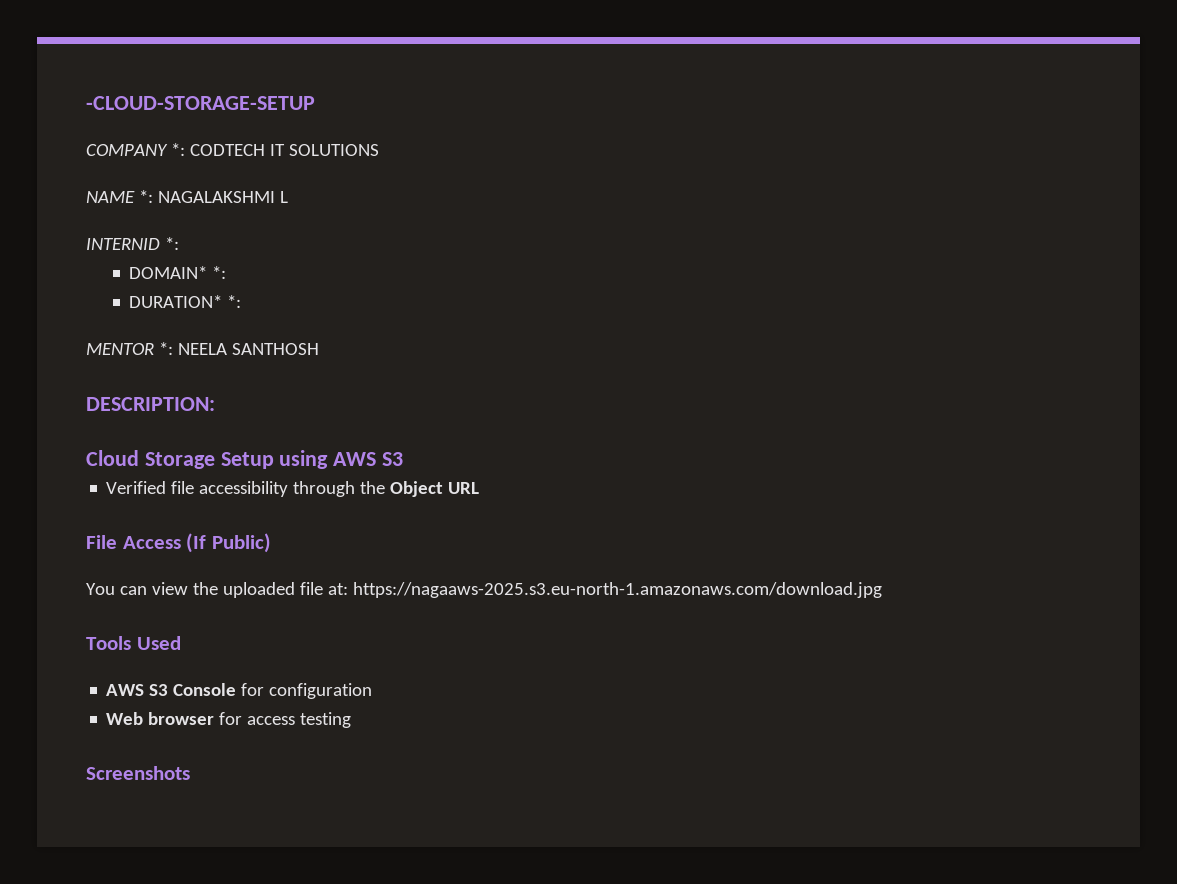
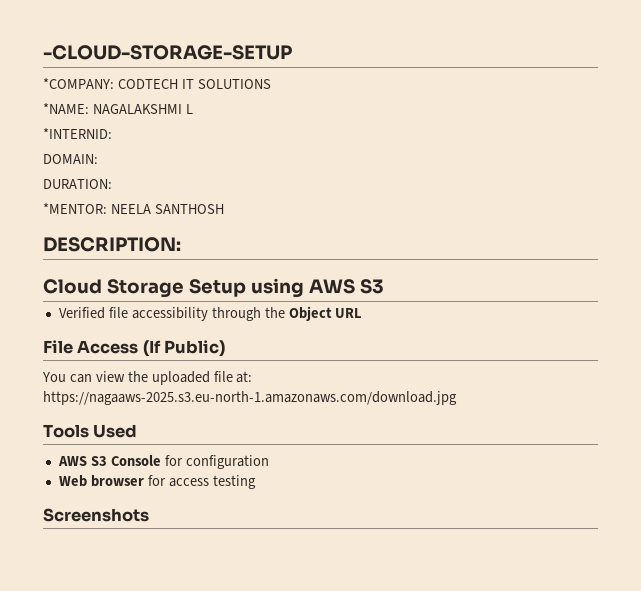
[86,143,185,156] COMPANY *: -> [43,78,114,89] *COMPANY:
[86,190,153,203] NAME *: -> [43,103,89,114] *NAME:
[86,237,179,250] [129,266,227,279] [129,295,242,308] [86,342,173,355] INTERNID *: // DOMAIN* *: // DURATION* *: // MENTOR *: -> [43,128,112,139] [43,154,98,164] [43,179,112,189] [43,203,107,214] *INTERNID: // DOMAIN: // DURATION: // *MENTOR:

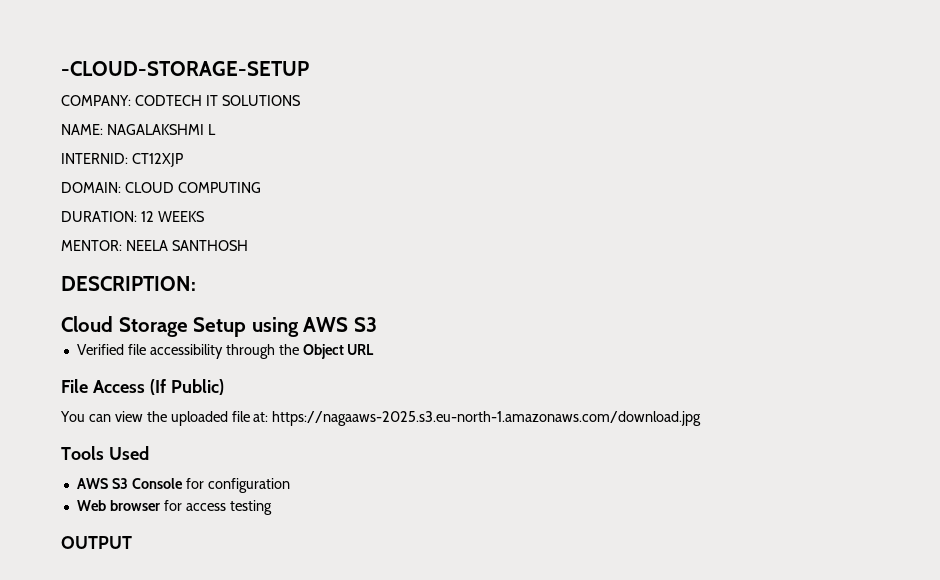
[43,78,114,89] *COMPANY: -> [61,95,131,106] COMPANY:
[43,103,89,114] *NAME: -> [61,124,103,135] NAME:
[43,128,112,139] *INTERNID: -> [61,153,183,167] INTERNID: CT12XJP
(98, 159) none -> [124,182,261,193] CLOUD COMPUTING
[43,203,107,214] // *MENTOR: -> [140,211,205,222] [61,240,122,251] 12 WEEKS // MENTOR:
[43,508,149,522] Screenshots -> [61,536,132,549] OUTPUT

